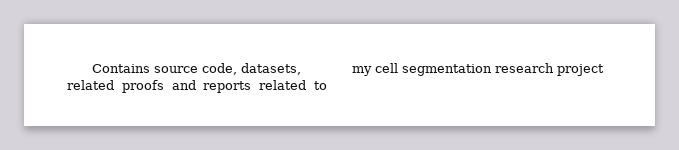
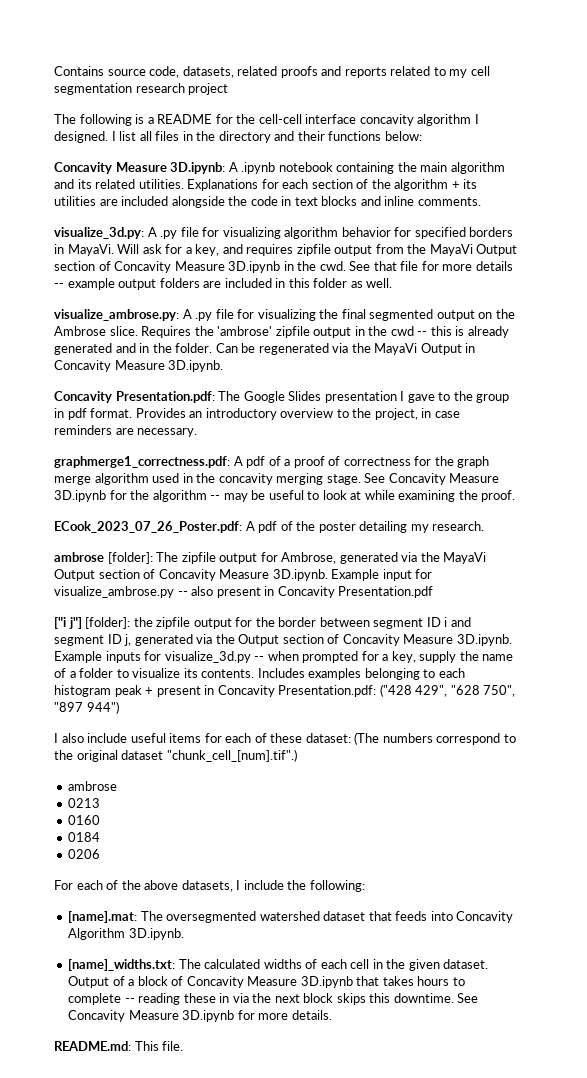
(604, 70) none -> [54,114,479,126] [54,131,422,143] [54,162,505,174] [54,179,478,191] [54,196,481,208] [54,227,514,239] [54,244,518,256] [54,261,513,273] [54,278,393,290] [54,309,515,321] [54,326,509,338] [54,343,476,355] [54,360,224,372] [54,391,510,403] [54,408,460,420] [54,425,198,437] [54,456,490,468] [54,473,500,485] [54,490,516,502] [54,521,485,533] [54,552,487,564] [54,569,433,581] [54,586,434,598] [54,617,471,629] [54,634,512,646] [54,651,514,663] [54,668,465,680] [54,684,516,697] [54,701,119,714] [54,732,516,745] [54,749,297,762] [68,781,118,791] [68,798,101,808] [68,815,101,825] [68,832,101,842] [68,849,101,859] [54,880,365,892] [68,911,514,923] [68,928,184,940] [68,959,489,971] [68,976,465,988] [68,993,479,1005] [68,1010,332,1022] [54,1041,184,1051] // The following is a README for the cell-cell interface concavity algorithm I designed. I list all files in the directory and their functions below: // Concavity Measure 3D.ipynb: A .ipynb notebook containing the main algorithm and its related utilities. Explanations for each section of the algorithm + its utilities are included alongside the code in text blocks and inline comments. // visualize_3d.py: A .py file for visualizing algorithm behavior for specified borders in MayaVi. Will ask for a key, and requires zipfile output from the MayaVi Output section of Concavity Measure 3D.ipynb in the cwd. See that file for more details -- example output folders are included in this folder as well. // visualize_ambrose.py: A .py file for visualizing the final segmented output on the Ambrose slice. Requires the 'ambrose' zipfile output in the cwd -- this is already generated and in the folder. Can be regenerated via the MayaVi Output in Concavity Measure 3D.ipynb. // Concavity Presentation.pdf: The Google Slides presentation I gave to the group in pdf format. Provides an introductory overview to the project, in case reminders are necessary. // graphmerge1_correctness.pdf: A pdf of a proof of correctness for the graph merge algorithm used in the concavity merging stage. See Concavity Measure 3D.ipynb for the algorithm -- may be useful to look at while examining the proof. // ECook_2023_07_26_Poster.pdf: A pdf of the poster detailing my research. // ambrose [folder]: The zipfile output for Ambrose, generated via the MayaVi Output section of Concavity Measure 3D.ipynb. Example input for visualize_ambrose.py -- also present in Concavity Presentation.pdf // ["i j"] [folder]: the zipfile output for the border between segment ID i and segment ID j, generated via the Output section of Concavity Measure 3D.ipynb. Example inputs for visualize_3d.py -- when prompted for a key, supply the name of a folder to visualize its contents. Includes examples belonging to each histogram peak + present in Concavity Presentation.pdf: ("428 429", "628 750", "897 944") // I also include useful items for each of these dataset: (The numbers correspond to the original dataset "chunk_cell_[num].tif".) // ambrose // 0213 // 0160 // 0184 // 0206 // For each of the above datasets, I include the following: // [name].mat: The oversegmented watershed dataset that feeds into Concavity Algorithm 3D.ipynb. // [name]_widths.txt: The calculated widths of each cell in the given dataset. Output of a block of Concavity Measure 3D.ipynb that takes hours to complete -- reading these in via the next block skips this downtime. See Concavity Measure 3D.ipynb for more details. // README.md: This file.

